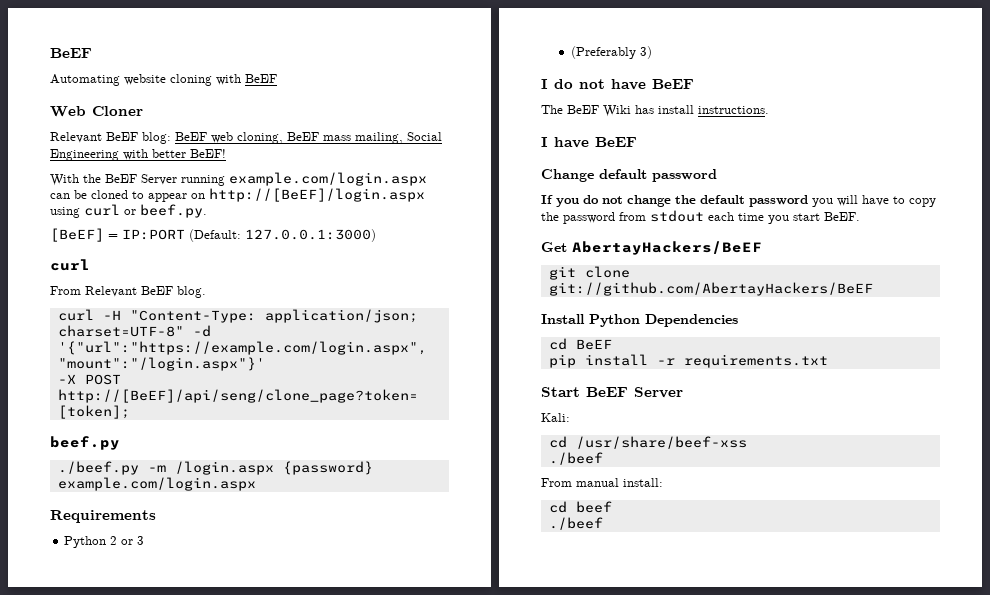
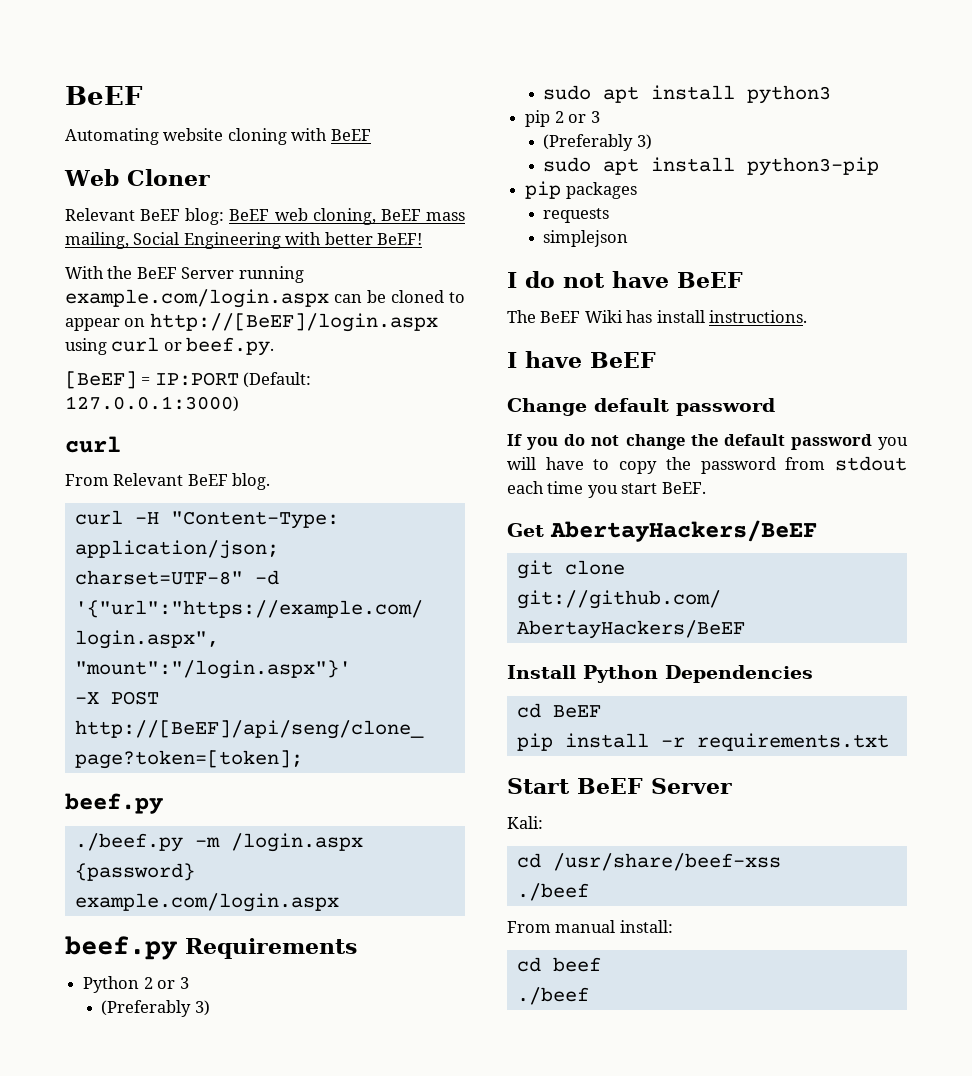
(256, 484) none -> [65,936,177,960] beef.py
(652, 52) none -> [543,85,832,104] [525,110,600,127] [543,134,652,151] [543,157,880,176] [525,181,637,199] [543,208,610,223] [543,230,629,247] // sudo apt install python3 // pip 2 or 3 // (Preferably 3) // sudo apt install python3-pip // pip packages // requests // simplejson

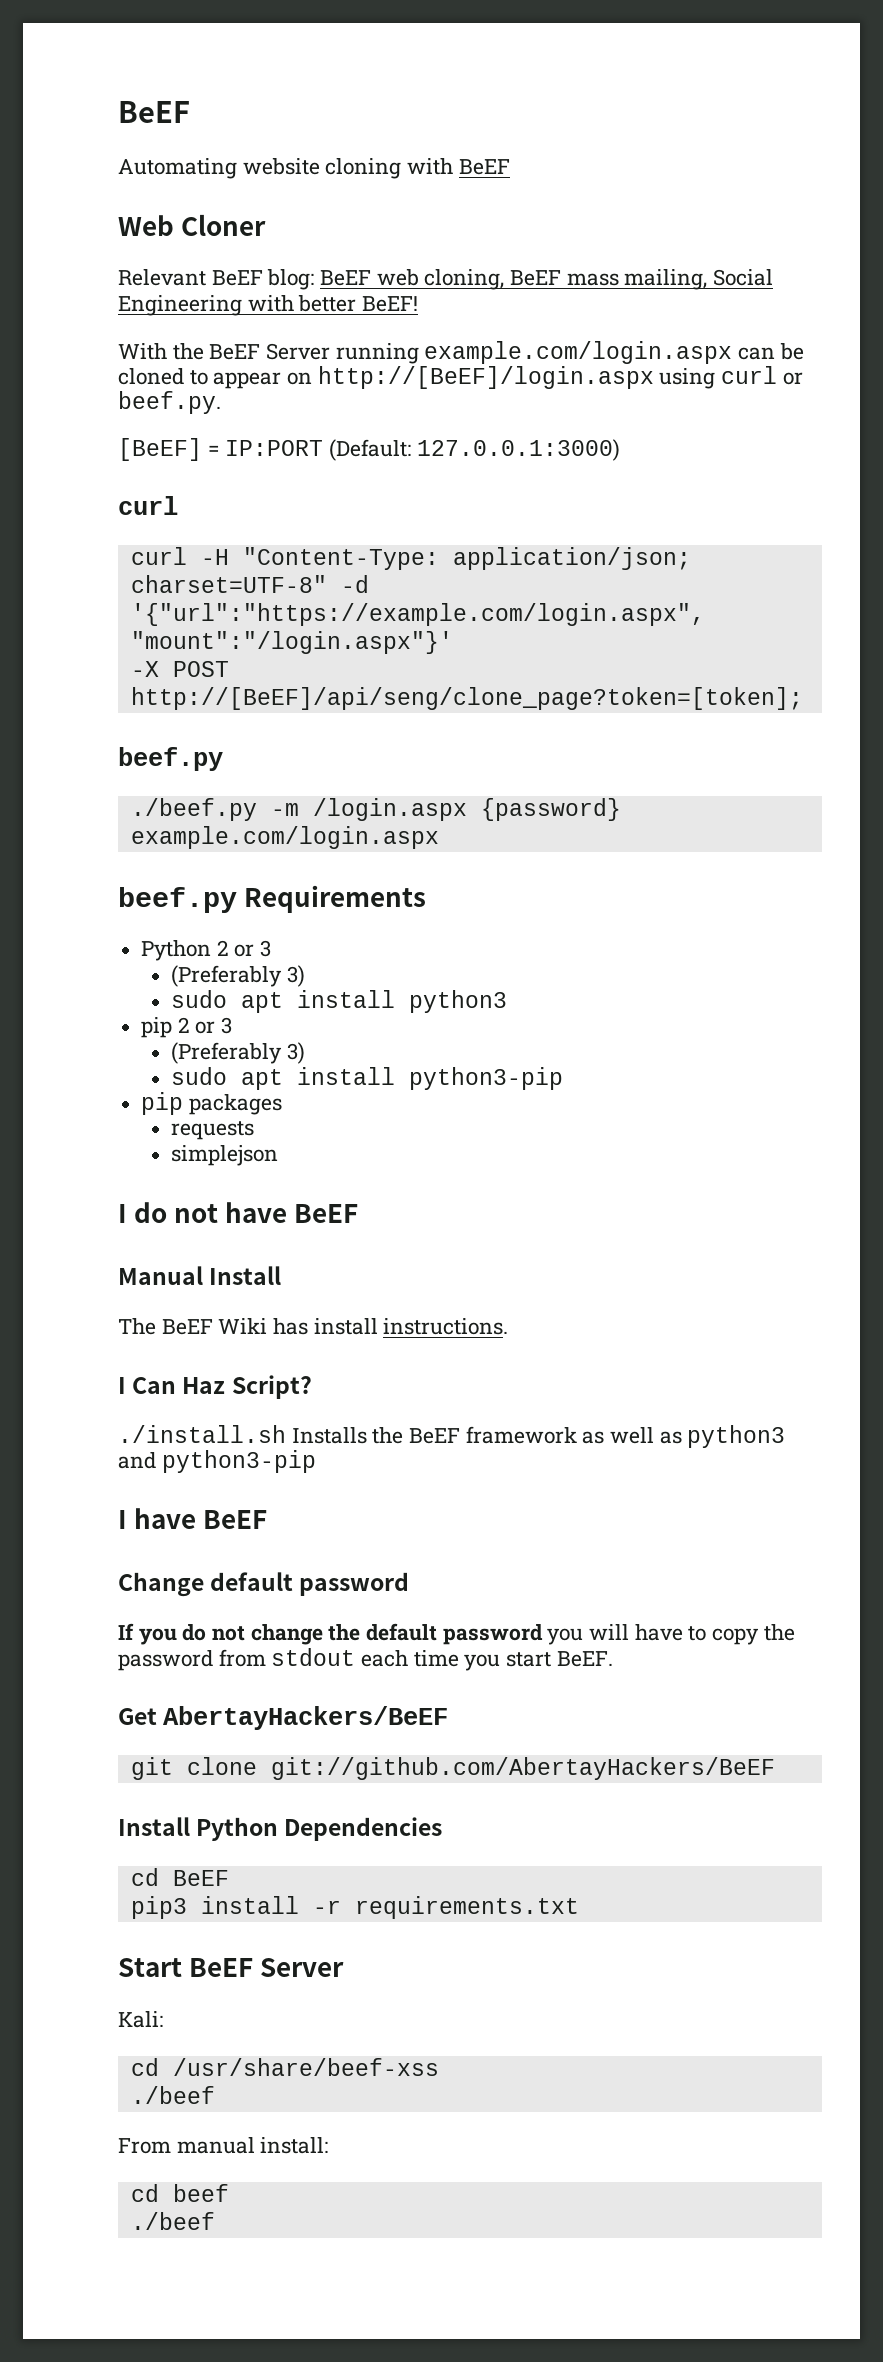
[65,473,271,490] // From Relevant BeEF blog. -> (178, 505) none
(743, 280) none -> [118,1266,282,1285] // Manual Install
(808, 316) none -> [118,1375,312,1399] [118,1425,786,1448] [118,1450,316,1473] // I Can Haz Script? // ./install.sh Installs the BeEF framework as well as python3 and python3-pip
[516,733,553,751] pip -> [130,1896,187,1919] pip3

